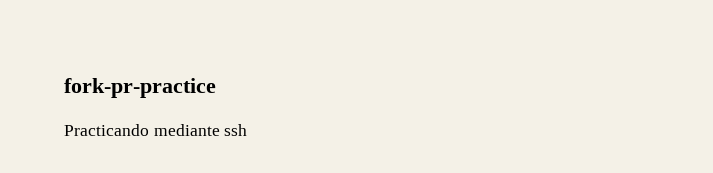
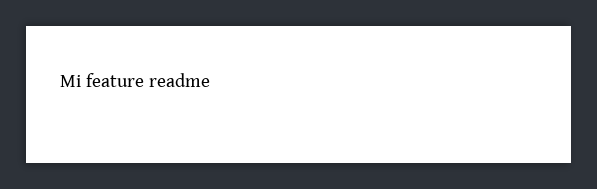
[64,78,216,98] [64,124,248,136] fork-pr-practice // Practicando mediante ssh -> [60,73,210,87] Mi feature readme

